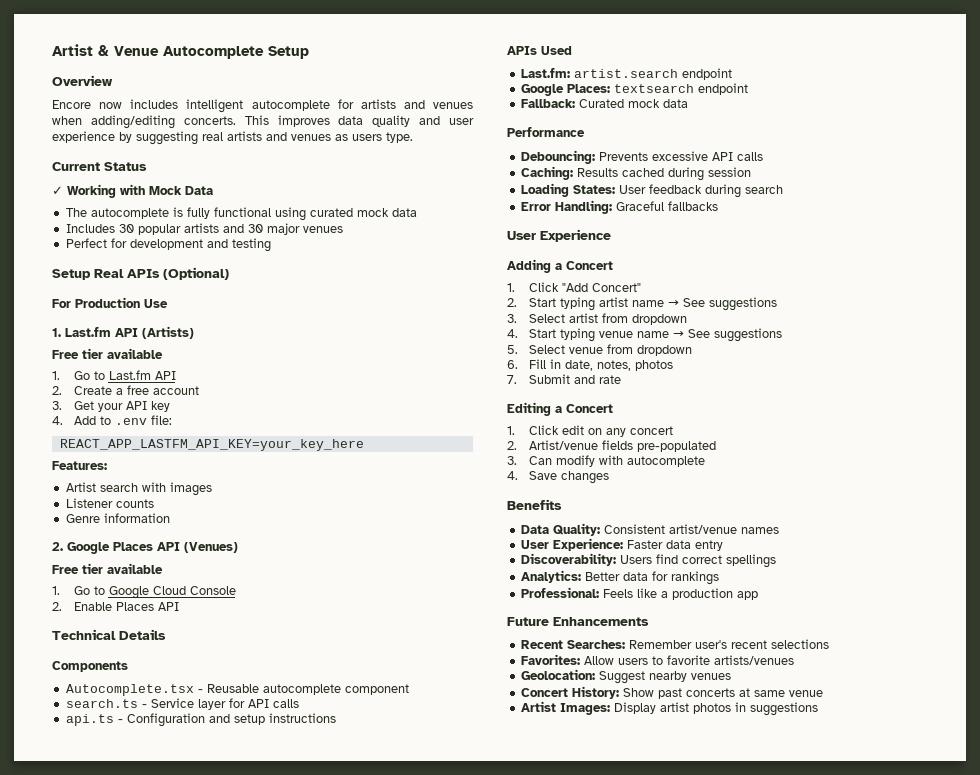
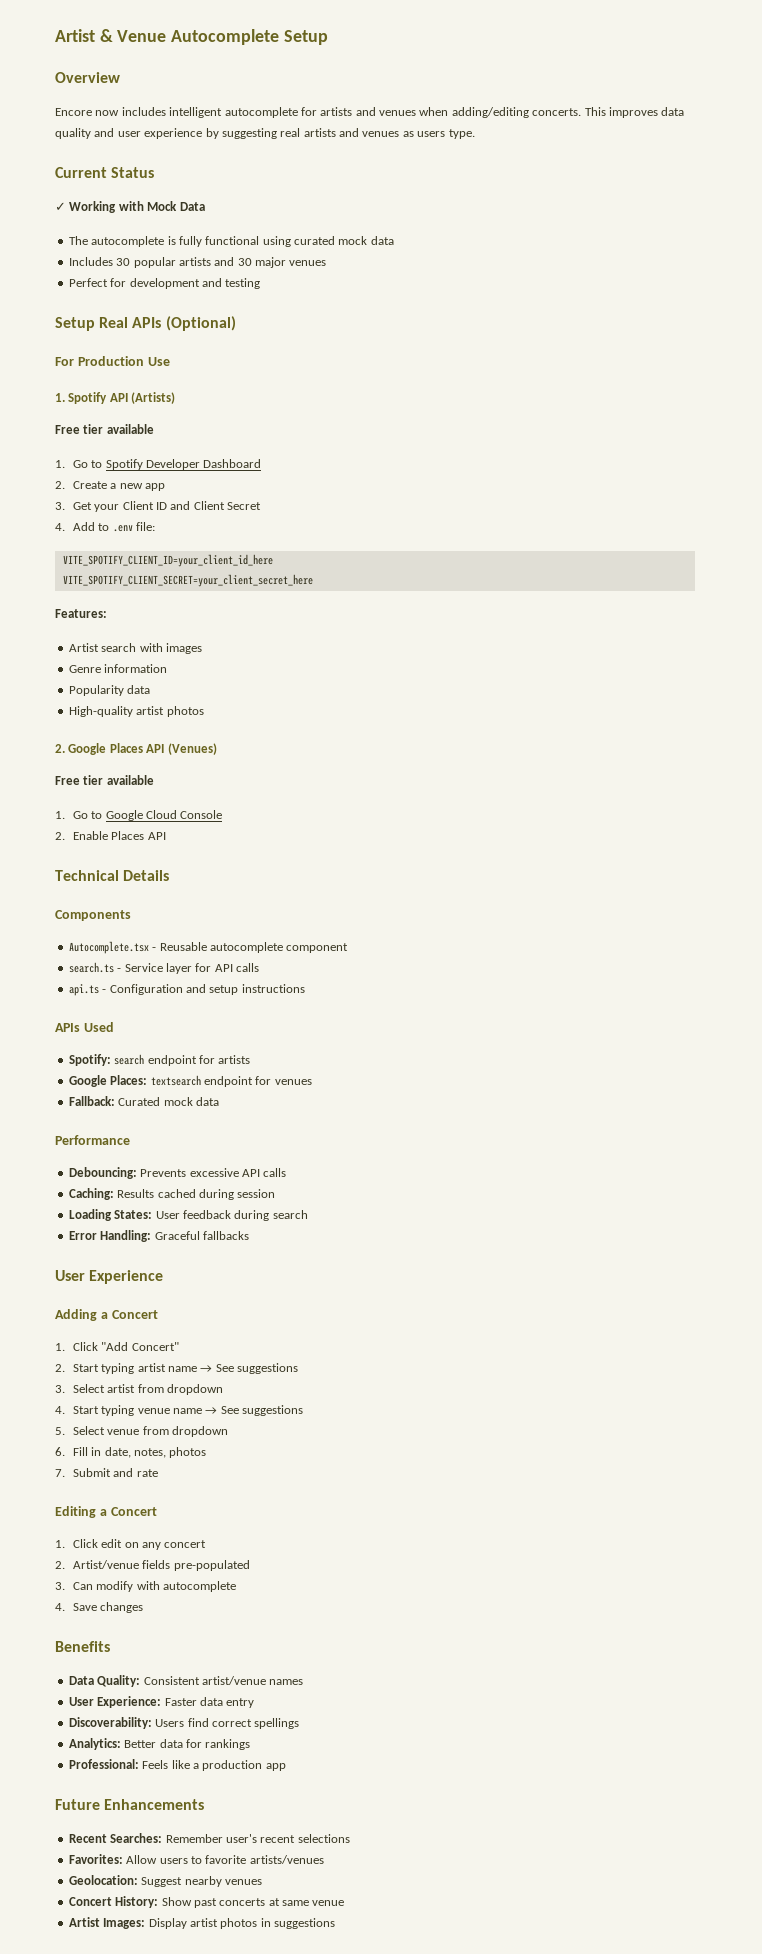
[65,327,111,337] Last.fm -> [68,392,108,404] Spotify
[108,370,176,380] Last.fm API -> [105,459,262,470] Spotify Developer Dashboard
[126,385,199,395] free account -> [119,483,166,491] new app
[125,401,170,412] API key -> [122,501,262,510] Client ID and Client Secret
[59,439,364,451] REACT_APP_LASTFM_API_KEY=your_key_here -> [62,554,273,567] [62,574,313,587] VITE_SPOTIFY_CLIENT_ID=your_client_id_here // VITE_SPOTIFY_CLIENT_SECRET=your_client_secret_here
[65,498,154,508] // Listener counts -> (202, 648) none
(170, 518) none -> [68,685,151,696] [68,706,204,717] // Popularity data // High-quality artist photos
[520,68,732,80] Last.fm: artist.search endpoint -> [68,1054,251,1066] Spotify: search endpoint for artists
(748, 89) none -> [255,1076,312,1085] for venues

